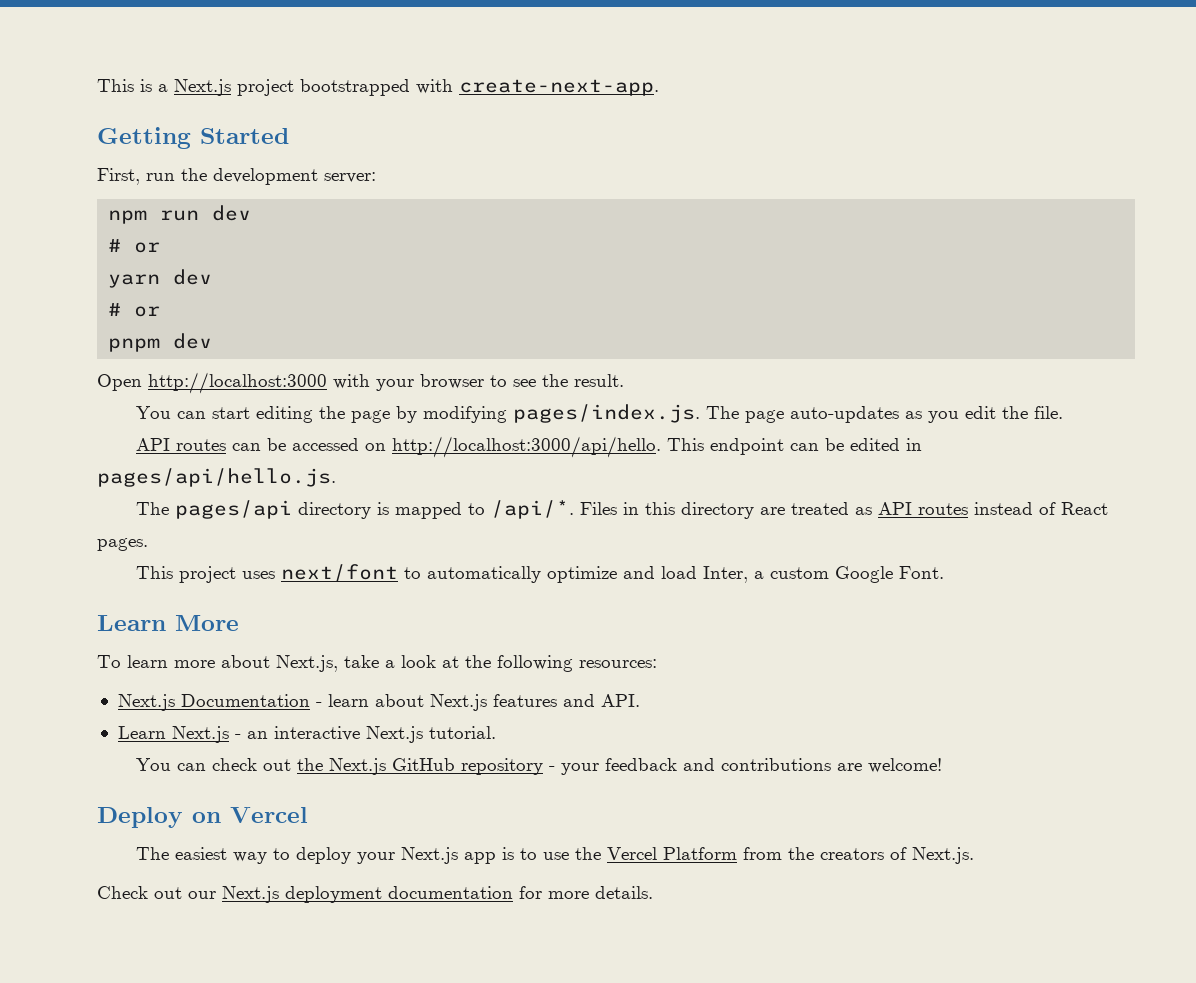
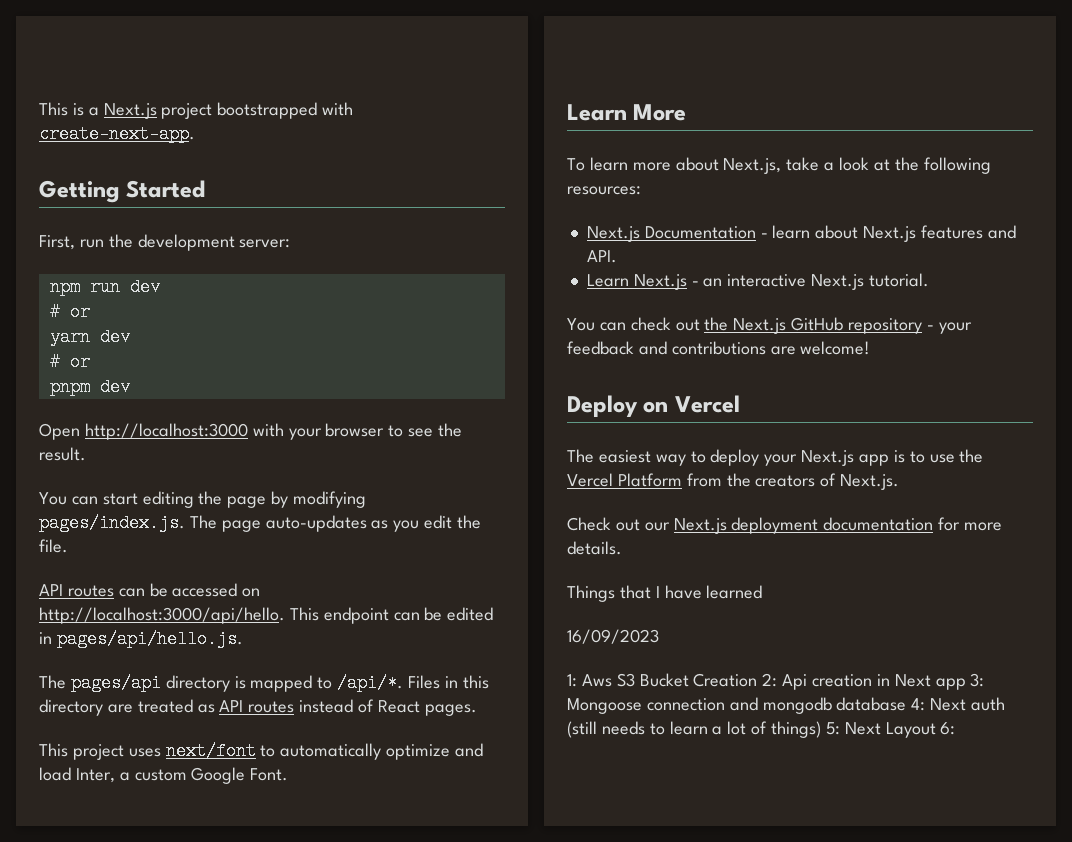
(653, 892) none -> [567,585,763,602] [567,629,659,644] [567,673,985,690] [567,697,1006,714] [567,721,956,738] // Things that I have learned // 16/09/2023 // 1: Aws S3 Bucket Creation 2: Api creation in Next app 3: Mongoose connection and mongodb database 4: Next auth (still needs to learn a lot of things) 5: Next Layout 6:

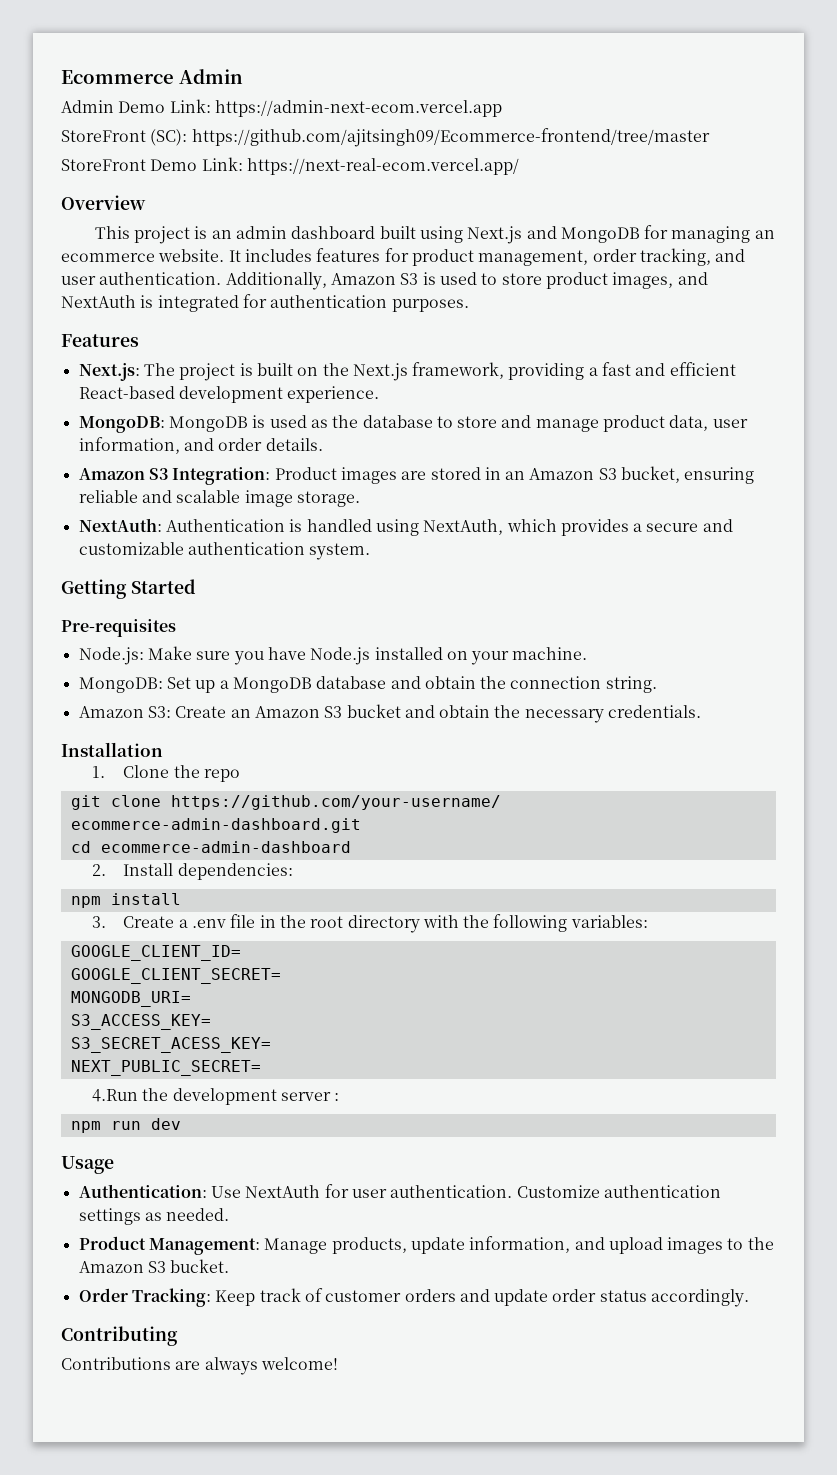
[39,102,354,119] [39,125,195,143] [39,180,206,203] [39,234,291,251] [49,278,160,296] [49,303,90,321] [49,328,130,346] [49,353,90,371] [49,378,130,396] [39,423,463,440] [39,447,86,461] [39,491,367,508] [39,514,482,532] [39,539,68,553] [39,583,261,597] [39,607,494,624] [39,630,243,648] [39,674,489,692] [39,699,477,716] [39,742,484,760] [39,767,289,784] [567,104,687,121] [567,157,991,174] [567,186,641,195] [586,225,1016,242] [586,250,617,263] [586,273,929,290] [567,317,972,334] [567,341,871,355] [567,395,740,417] [567,449,984,466] [567,473,900,490] [567,517,1003,534] [567,541,622,555] [567,585,763,602] [567,629,659,644] [567,673,985,690] [567,697,1006,714] [567,721,956,738] This is a Next.js project bootstrapped with create-next-app. // Getting Started // First, run the development server: // npm run dev // # or // yarn dev // # or // pnpm dev // Open http://localhost:3000 with your browser to see the result. // You can start editing the page by modifying pages/index.js. The page auto-updates as you edit the file. // API routes can be accessed on http://localhost:3000/api/hello. This endpoint can be edited in pages/api/hello.js. // The pages/api directory is mapped to /api/*. Files in this directory are treated as API routes instead of React pages. // This project uses next/font to automatically optimize and load Inter, a custom Google Font. // Learn More // To learn more about Next.js, take a look at the following resources: // Next.js Documentation - learn about Next.js features and API. // Learn Next.js - an interactive Next.js tutorial. // You can check out the Next.js GitHub repository - your feedback and contributions are welcome! // Deploy on Vercel // The easiest way to deploy your Next.js app is to use the Vercel Platform from the creators of Next.js. // Check out our Next.js deployment documentation for more details. // Things that I have learned // 16/09/2023 // 1: Aws S3 Bucket Creation 2: Api creation in Next app 3: Mongoose connection and mongodb database 4: Next auth (still needs to learn a lot of things) 5: Next Layout 6: -> [61,69,243,84] [61,99,502,117] [61,128,710,147] [61,157,519,175] [61,195,146,210] [94,225,775,244] [61,248,746,266] [61,272,708,290] [61,294,469,312] [61,334,139,347] [78,362,736,381] [78,386,380,403] [78,415,748,433] [78,437,323,454] [78,466,755,485] [78,490,360,507] [78,518,733,536] [78,542,371,560] [61,579,196,599] [61,619,176,637] [78,646,588,665] [78,676,657,693] [78,704,702,723] [61,742,163,757] [92,765,240,782] [70,795,501,810] [70,818,361,833] [70,841,351,853] [92,863,293,880] [70,893,181,908] [92,914,648,933] [70,945,241,961] [70,968,281,984] [70,991,191,1007] [70,1014,211,1030] [70,1037,271,1053] [70,1060,261,1076] [92,1088,340,1105] [70,1118,181,1133] [61,1156,114,1174] [78,1184,721,1198] [78,1208,230,1225] [78,1236,774,1255] [78,1259,230,1273] [78,1288,750,1307] [61,1326,178,1346] [61,1357,338,1375] Ecommerce Admin // Admin Demo Link: https://admin-next-ecom.vercel.app // StoreFront (SC): https://github.com/ajitsingh09/Ecommerce-frontend/tree/master // StoreFront Demo Link: https://next-real-ecom.vercel.app/ // Overview // This project is an admin dashboard built using Next.js and MongoDB for managing an ecommerce website. It includes features for product management, order tracking, and user authentication. Additionally, Amazon S3 is used to store product images, and NextAuth is integrated for authentication purposes. // Features // Next.js: The project is built on the Next.js framework, providing a fast and efficient React-based development experience. // MongoDB: MongoDB is used as the database to store and manage product data, user information, and order details. // Amazon S3 Integration: Product images are stored in an Amazon S3 bucket, ensuring reliable and scalable image storage. // NextAuth: Authentication is handled using NextAuth, which provides a secure and customizable authentication system. // Getting Started // Pre-requisites // Node.js: Make sure you have Node.js installed on your machine. // MongoDB: Set up a MongoDB database and obtain the connection string. // Amazon S3: Create an Amazon S3 bucket and obtain the necessary credentials. // Installation // 1. Clone the repo // git clone https://github.com/your-username/ ecommerce-admin-dashboard.git // cd ecommerce-admin-dashboard // 2. Install dependencies: // npm install // 3. Create a .env file in the root directory with the following variables: // GOOGLE_CLIENT_ID= // GOOGLE_CLIENT_SECRET= // MONGODB_URI= // S3_ACCESS_KEY= // S3_SECRET_ACESS_KEY= // NEXT_PUBLIC_SECRET= // 4.Run the development server : // npm run dev // Usage // Authentication: Use NextAuth for user authentication. Customize authentication settings as needed. // Product Management: Manage products, update information, and upload images to the Amazon S3 bucket. // Order Tracking: Keep track of customer orders and update order status accordingly. // Contributing // Contributions are always welcome!

